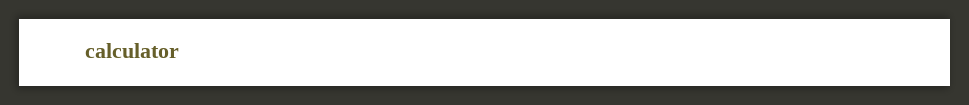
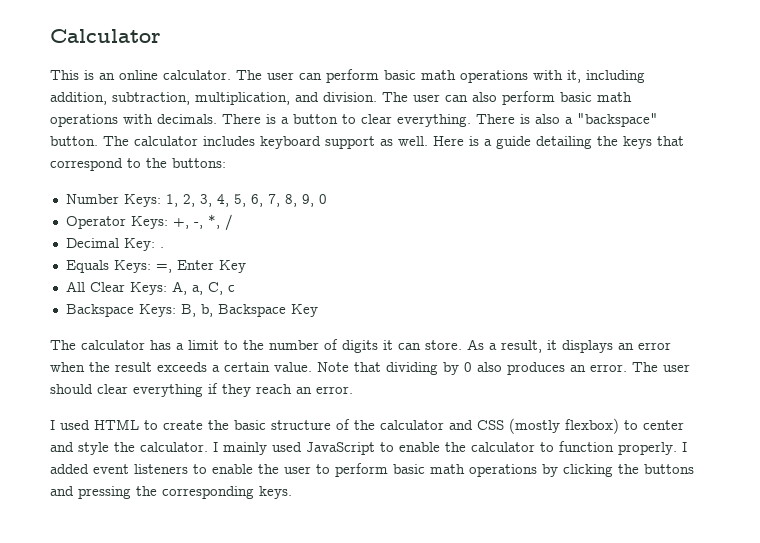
[85,43,179,58] calculator -> [50,29,161,43] [50,69,645,83] [50,91,632,105] [50,113,658,127] [50,136,684,149] [50,158,226,171] [65,194,327,207] [65,214,233,231] [65,238,164,251] [65,260,246,273] [65,281,235,295] [65,304,318,317] [50,339,671,353] [50,362,690,375] [50,383,353,397] [50,418,684,434] [50,441,687,455] [50,463,694,477] [50,486,292,499] Calculator // This is an online calculator. The user can perform basic math operations with it, including addition, subtraction, multiplication, and division. The user can also perform basic math operations with decimals. There is a button to clear everything. There is also a "backspace" button. The calculator includes keyboard support as well. Here is a guide detailing the keys that correspond to the buttons: // Number Keys: 1, 2, 3, 4, 5, 6, 7, 8, 9, 0 // Operator Keys: +, -, *, / // Decimal Key: . // Equals Keys: =, Enter Key // All Clear Keys: A, a, C, c // Backspace Keys: B, b, Backspace Key // The calculator has a limit to the number of digits it can store. As a result, it displays an error when the result exceeds a certain value. Note that dividing by 0 also produces an error. The user should clear everything if they reach an error. // I used HTML to create the basic structure of the calculator and CSS (mostly flexbox) to center and style the calculator. I mainly used JavaScript to enable the calculator to function properly. I added event listeners to enable the user to perform basic math operations by clicking the buttons and pressing the corresponding keys.

